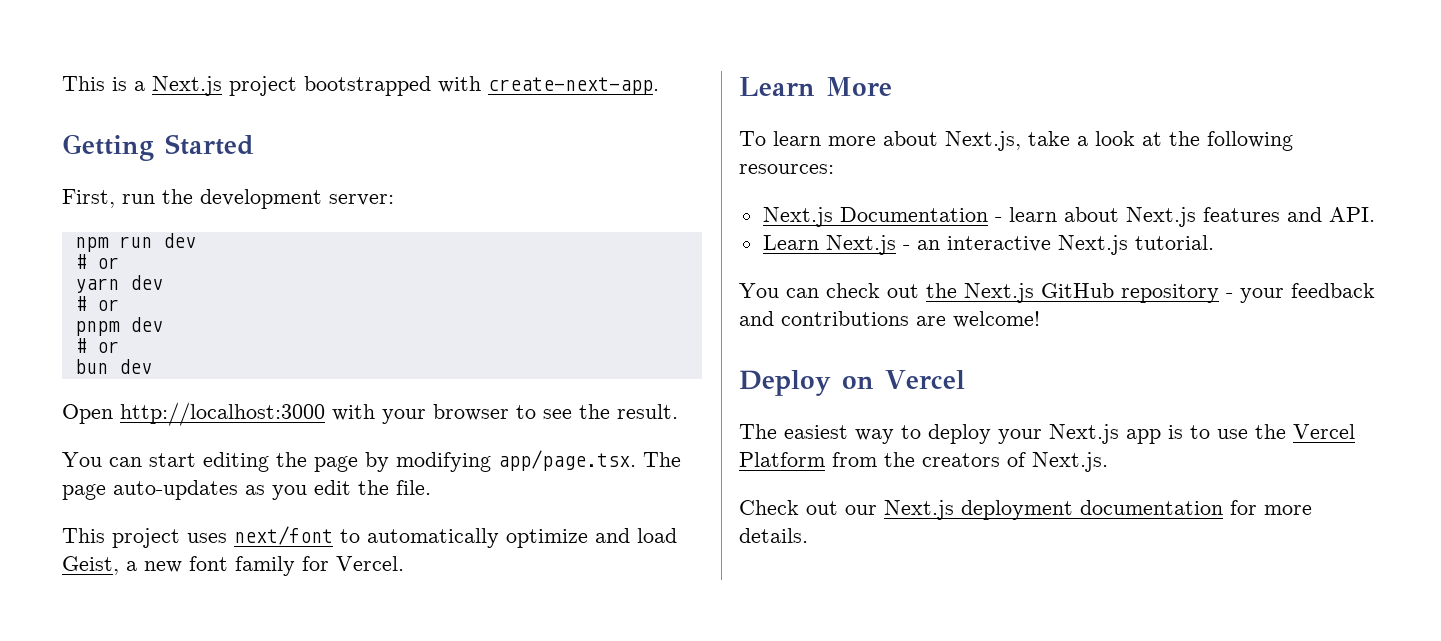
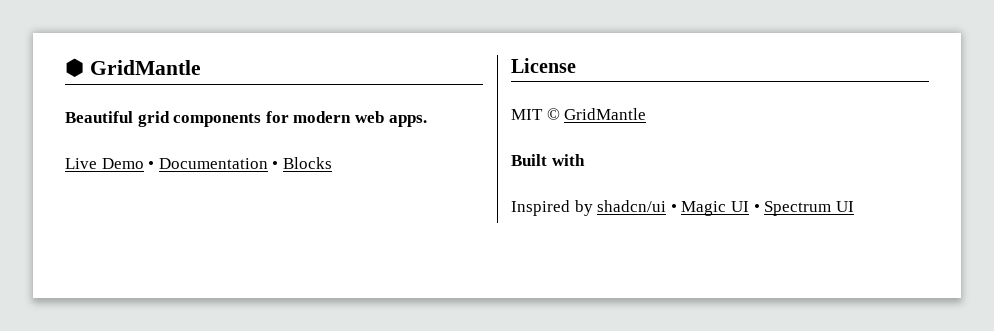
[62,76,659,96] [62,134,254,161] [62,189,394,209] [74,233,196,252] [74,254,119,269] [74,275,163,293] [74,296,119,311] [74,317,163,336] [74,338,119,353] [74,359,152,374] [62,402,678,426] [62,450,681,472] [62,480,431,500] [62,526,677,548] [62,556,404,576] [739,77,892,96] [739,131,1293,151] [739,164,834,174] [762,207,1375,227] [762,235,1214,255] [739,283,1375,303] [739,311,1040,328] [739,370,965,396] [739,424,1355,444] [739,452,1108,472] [739,500,1312,520] [739,528,808,543] This is a Next.js project bootstrapped with create-next-app. // Getting Started // First, run the development server: // npm run dev // # or // yarn dev // # or // pnpm dev // # or // bun dev // Open http://localhost:3000 with your browser to see the result. // You can start editing the page by modifying app/page.tsx. The page auto-updates as you edit the file. // This project uses next/font to automatically optimize and load Geist, a new font family for Vercel. // Learn More // To learn more about Next.js, take a look at the following resources: // Next.js Documentation - learn about Next.js features and API. // Learn Next.js - an interactive Next.js tutorial. // You can check out the Next.js GitHub repository - your feedback and contributions are welcome! // Deploy on Vercel // The easiest way to deploy your Next.js app is to use the Vercel Platform from the creators of Next.js. // Check out our Next.js deployment documentation for more details. -> [65,58,201,77] [65,111,427,127] [65,157,332,169] [511,58,576,73] [511,108,647,120] [511,154,585,166] [511,200,854,216] ⬢ GridMantle // Beautiful grid components for modern web apps. // Live Demo • Documentation • Blocks // License // MIT © GridMantle // Built with // Inspired by shadcn/ui • Magic UI • Spectrum UI

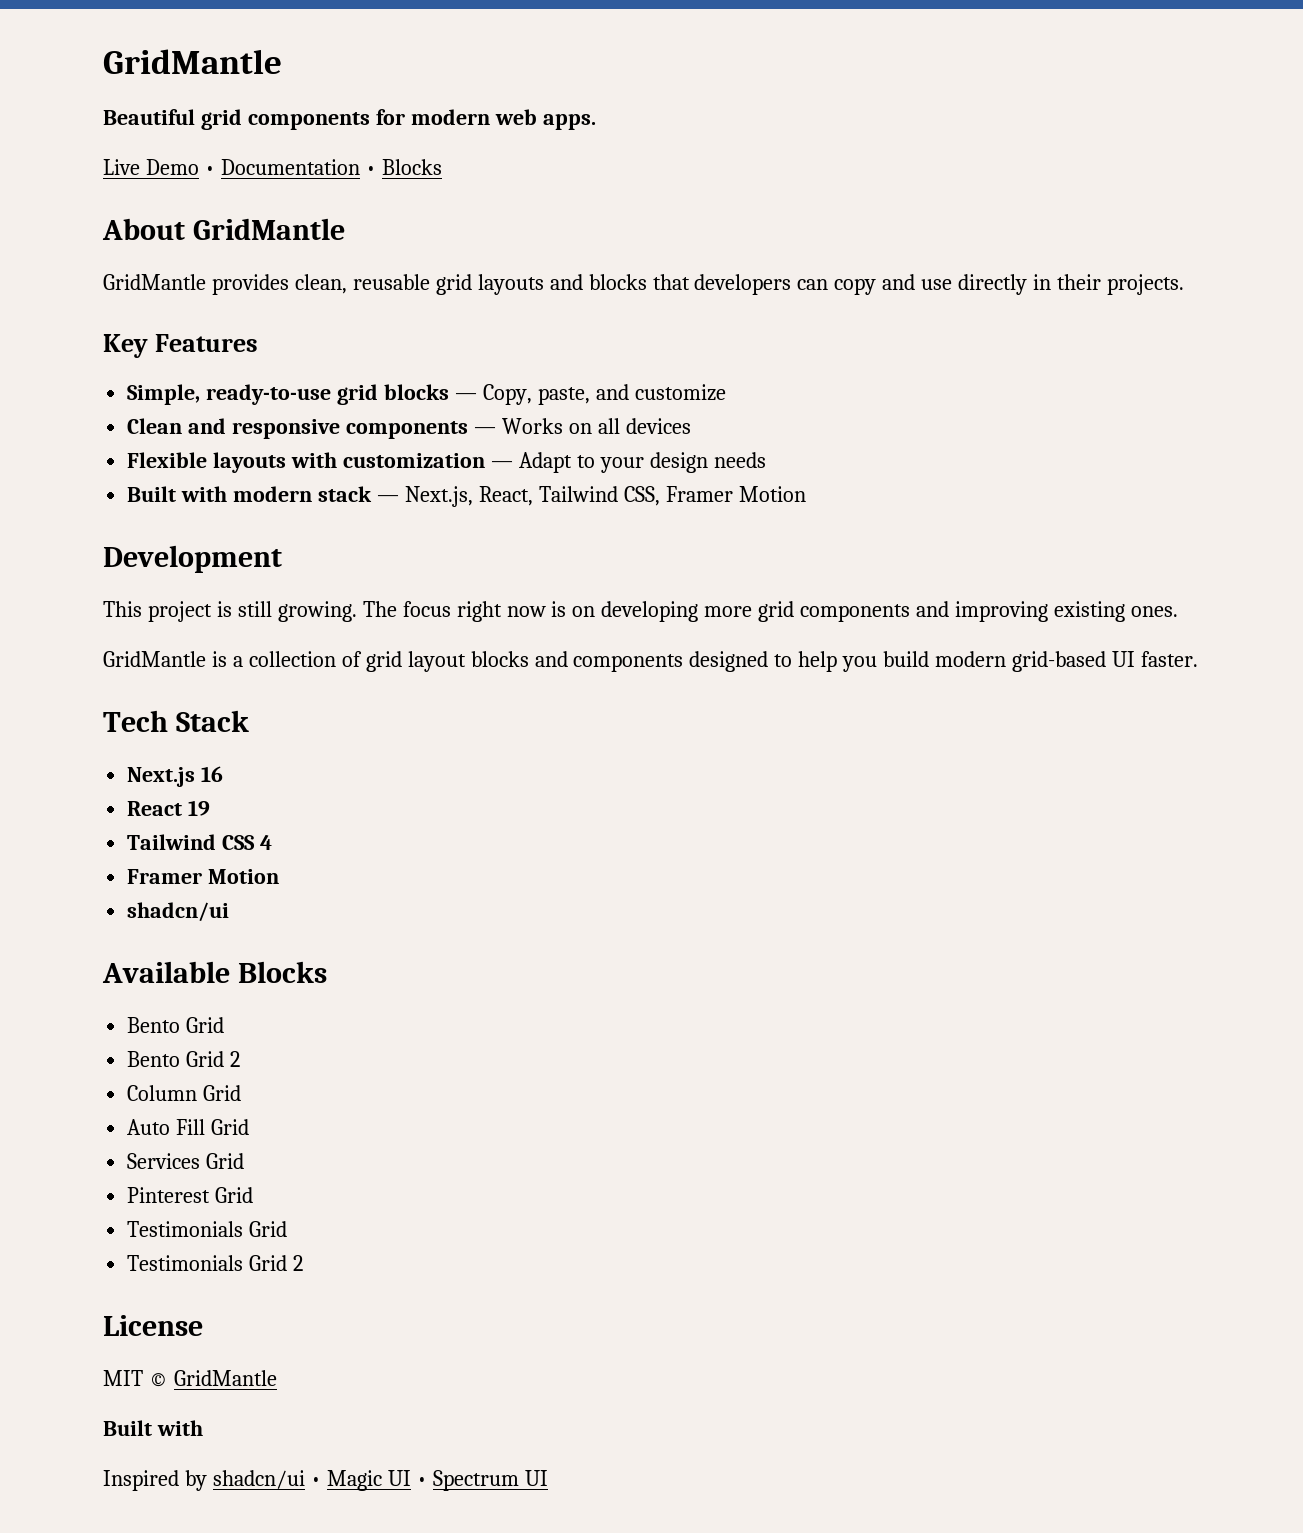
[65,58,84,77] ⬢ -> (103, 61) none
(332, 163) none -> [102,218,345,240] [103,274,1184,295] [103,334,258,358] [127,384,726,405] [127,418,691,439] [127,452,766,473] [127,486,806,507] [103,545,282,573] [103,601,1178,622] [103,651,1198,672] [103,710,249,732] [127,766,224,787] [127,800,211,816] [127,834,273,850] [127,869,280,884] [127,902,230,922] [102,961,327,983] [127,1017,225,1033] [127,1051,241,1067] [127,1085,242,1101] [127,1119,250,1135] [127,1153,245,1169] [127,1187,254,1203] [127,1221,288,1237] [127,1255,304,1271] // About GridMantle // GridMantle provides clean, reusable grid layouts and blocks that developers can copy and use directly in their projects. // Key Features // Simple, ready-to-use grid blocks — Copy, paste, and customize // Clean and responsive components — Works on all devices // Flexible layouts with customization — Adapt to your design needs // Built with modern stack — Next.js, React, Tailwind CSS, Framer Motion // Development // This project is still growing. The focus right now is on developing more grid components and improving existing ones. // GridMantle is a collection of grid layout blocks and components designed to help you build modern grid-based UI faster. // Tech Stack // Next.js 16 // React 19 // Tailwind CSS 4 // Framer Motion // shadcn/ui // Available Blocks // Bento Grid // Bento Grid 2 // Column Grid // Auto Fill Grid // Services Grid // Pinterest Grid // Testimonials Grid // Testimonials Grid 2

